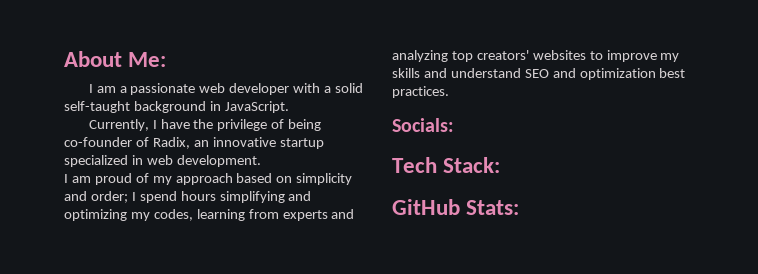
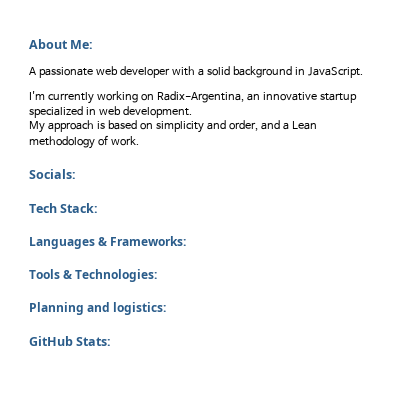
[88,84,127,93] I am a -> [29,67,36,75] A
[64,101,130,113] self-taught -> (230, 71) none
[88,119,322,131] [64,137,190,149] Currently, I have the privilege of being co-founder of Radix, -> [29,91,244,104] I'm currently working on Radix-Argentina,
[64,173,353,185] [64,191,312,203] [64,209,355,221] [392,50,680,62] [392,68,686,80] [392,86,449,98] [392,118,454,132] [392,157,501,173] I am proud of my approach based on simplicity and order; I spend hours simplifying and optimizing my codes, learning from experts and analyzing top creators' websites to improve my skills and understand SEO and optimization best practices. // Socials: // Tech Stack: -> [29,120,317,133] [29,135,139,149] [29,169,76,179] [29,203,99,213] [29,236,187,249] [29,269,158,282] [29,302,167,315] My approach is based on simplicity and order, and a Lean methodology of work. // Socials: // Tech Stack: // Languages & Frameworks: // Tools & Technologies: // Planning and logistics:

